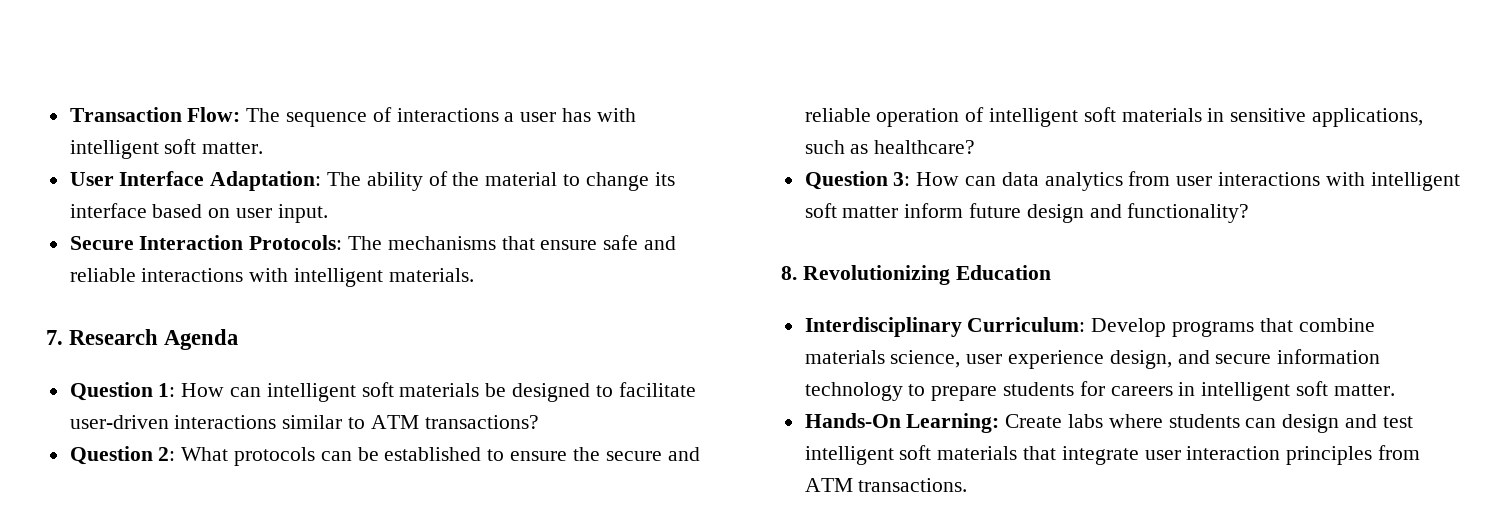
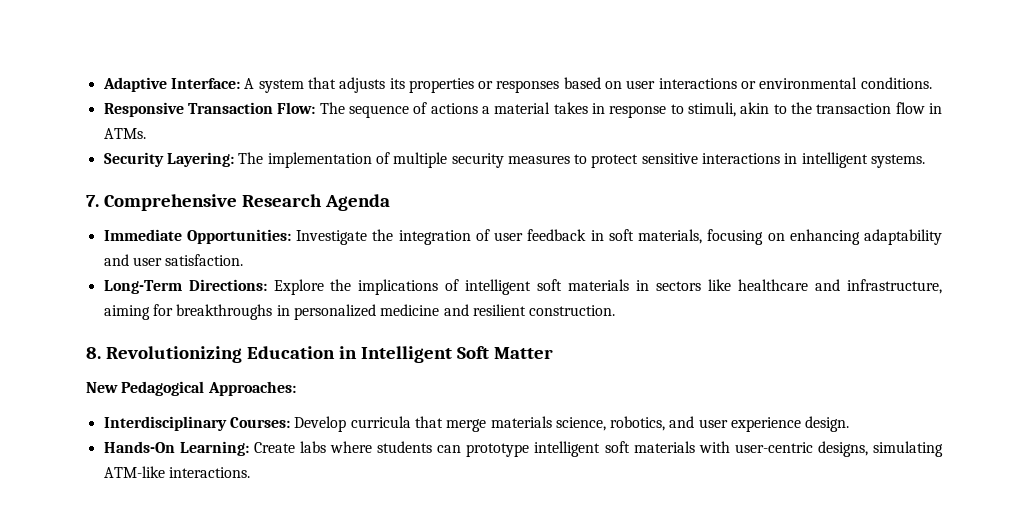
(69, 114) none -> [102,77,932,93] [103,102,184,117] Adaptive Interface: A system that adjusts its properties or responses based on user interactions or environmental conditions. // Responsive
[396,108,636,122] [69,139,264,159] [69,171,675,191] [69,203,328,223] [69,235,677,250] [69,268,474,287] interactions a user has with intelligent soft matter. // User Interface Adaptation: The ability of the material to change its interface based on user input. // Secure Interaction Protocols: The mechanisms that ensure safe and reliable interactions with intelligent materials. -> [430,102,942,118] [103,128,146,139] [103,152,926,168] actions a material takes in response to stimuli, akin to the transaction flow in ATMs. // Security Layering: The implementation of multiple security measures to protect sensitive interactions in intelligent systems.
(63, 337) none -> [103,194,237,211] Comprehensive
[69,382,696,402] [69,415,539,429] [69,446,700,466] [804,108,960,127] Question 1: How can intelligent soft materials be designed to facilitate user-driven interactions similar to ATM transactions? // Question 2: What protocols can be established to ensure the secure and reliable operation -> [103,229,942,245] [103,254,244,266] [103,279,439,295] Immediate Opportunities: Investigate the integration of user feedback in soft materials, focusing on enhancing adaptability and user satisfaction. // Long-Term Directions: Explore the implications
[1230,108,1424,127] [804,140,976,154] [804,171,1460,191] [804,203,1250,223] [781,265,1051,285] [804,317,1375,337] [804,349,1381,369] [804,381,1395,401] sensitive applications, such as healthcare? // Question 3: How can data analytics from user interactions with intelligent soft matter inform future design and functionality? // 8. Revolutionizing Education // Interdisciplinary Curriculum: Develop programs that combine materials science, user experience design, and secure information technology to prepare students for careers in intelligent soft matter. -> [656,279,942,294] [103,304,616,320] [86,346,553,363] [86,381,296,396] [103,416,850,432] sectors like healthcare and infrastructure, aiming for breakthroughs in personalized medicine and resilient construction. // 8. Revolutionizing Education in Intelligent Soft Matter // New Pedagogical Approaches: // Interdisciplinary Courses: Develop curricula that merge materials science, robotics, and user experience design.
[1282,414,1413,433] [804,445,1421,465] [804,478,968,492] design and test intelligent soft materials that integrate user interaction principles from ATM transactions. -> [466,441,944,457] [103,466,250,478] prototype intelligent soft materials with user-centric designs, simulating ATM-like interactions.

